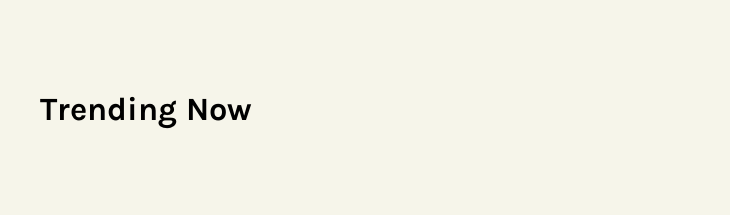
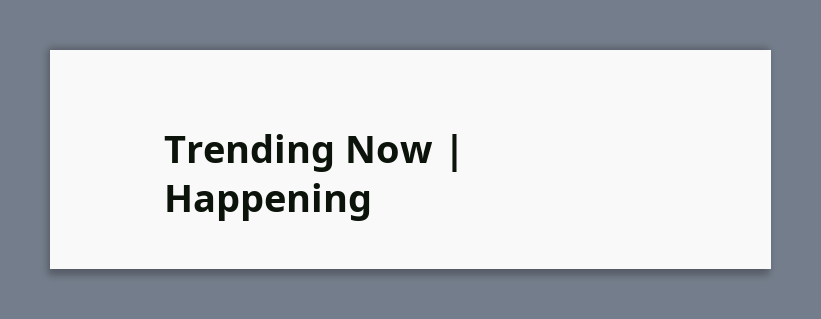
(252, 109) none -> [443,134,465,172] [164,183,372,221] | Happening

